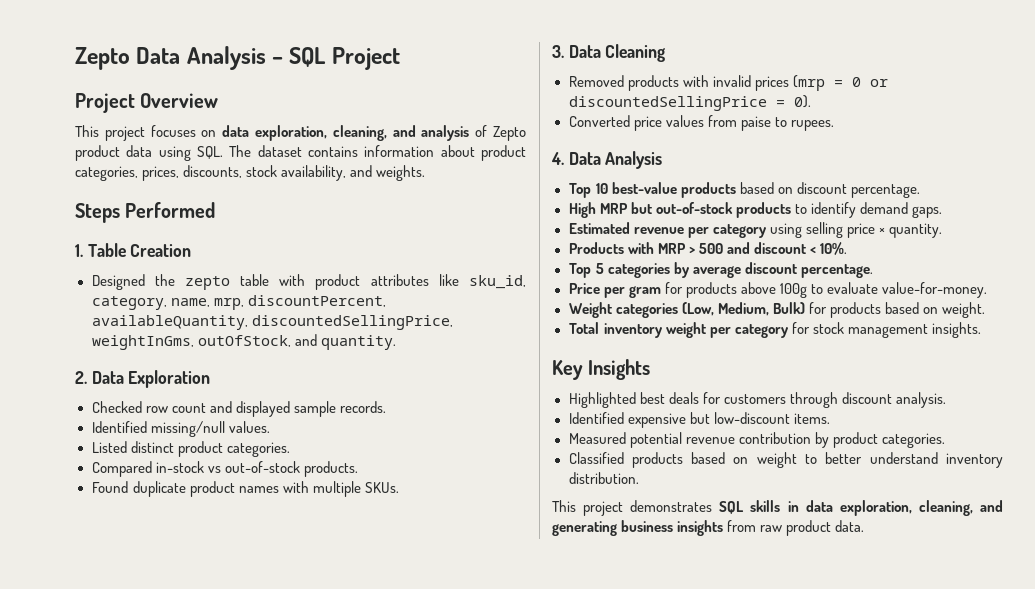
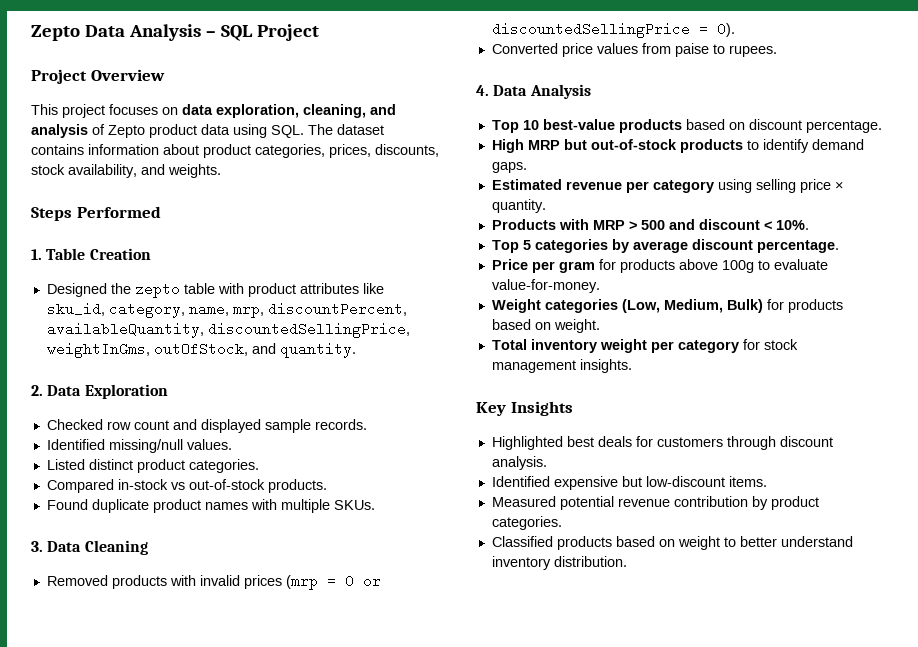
[552,500,1003,516] [552,520,865,536] // This project demonstrates SQL skills in data exploration, cleaning, and generating business insights from raw product data. -> (627, 561) none

